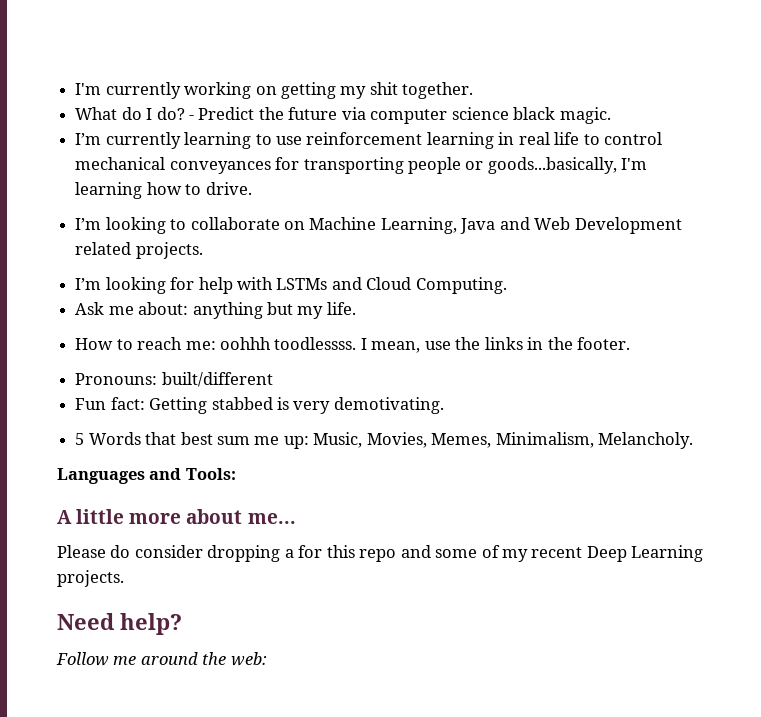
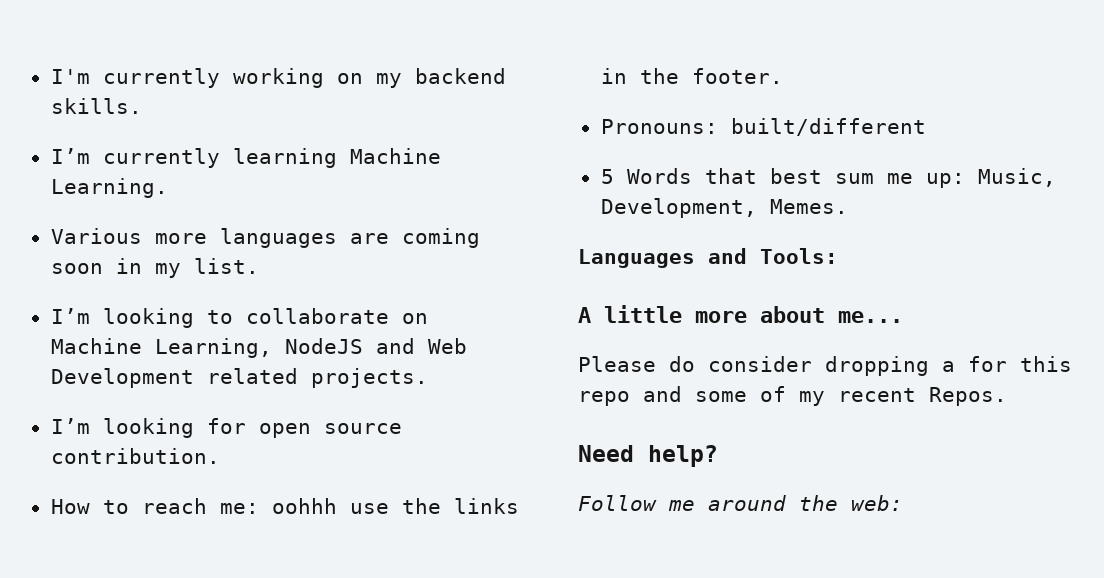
[280,82,474,99] [75,107,611,124] [75,132,663,149] [75,157,648,174] [75,182,252,199] getting my shit together. // What do I do? - Predict the future via computer science black magic. // I’m currently learning to use reinforcement learning in real life to control mechanical conveyances for transporting people or goods...basically, I'm learning how to drive. -> [375,68,506,88] [50,98,142,114] [50,148,441,168] [50,178,168,198] [50,228,480,248] [50,258,259,278] my backend skills. // I’m currently learning Machine Learning. // Various more languages are coming soon in my list.
[460,218,496,234] Java -> [284,338,363,354] NodeJS
[198,277,507,294] [75,302,356,319] help with LSTMs and Cloud Computing. // Ask me about: anything but my life. -> [258,423,402,438] [50,448,220,464] open source contribution.
[274,337,421,353] toodlessss. I mean, -> (337, 506) none
[75,397,444,414] // Fun fact: Getting stabbed is very demotivating. -> (926, 127) none
[366,432,694,449] Movies, Memes, Minimalism, Melancholy. -> [600,198,848,218] Development, Memes.
[586,545,704,562] [57,570,124,587] Deep Learning projects. -> [929,387,1007,406] Repos.

